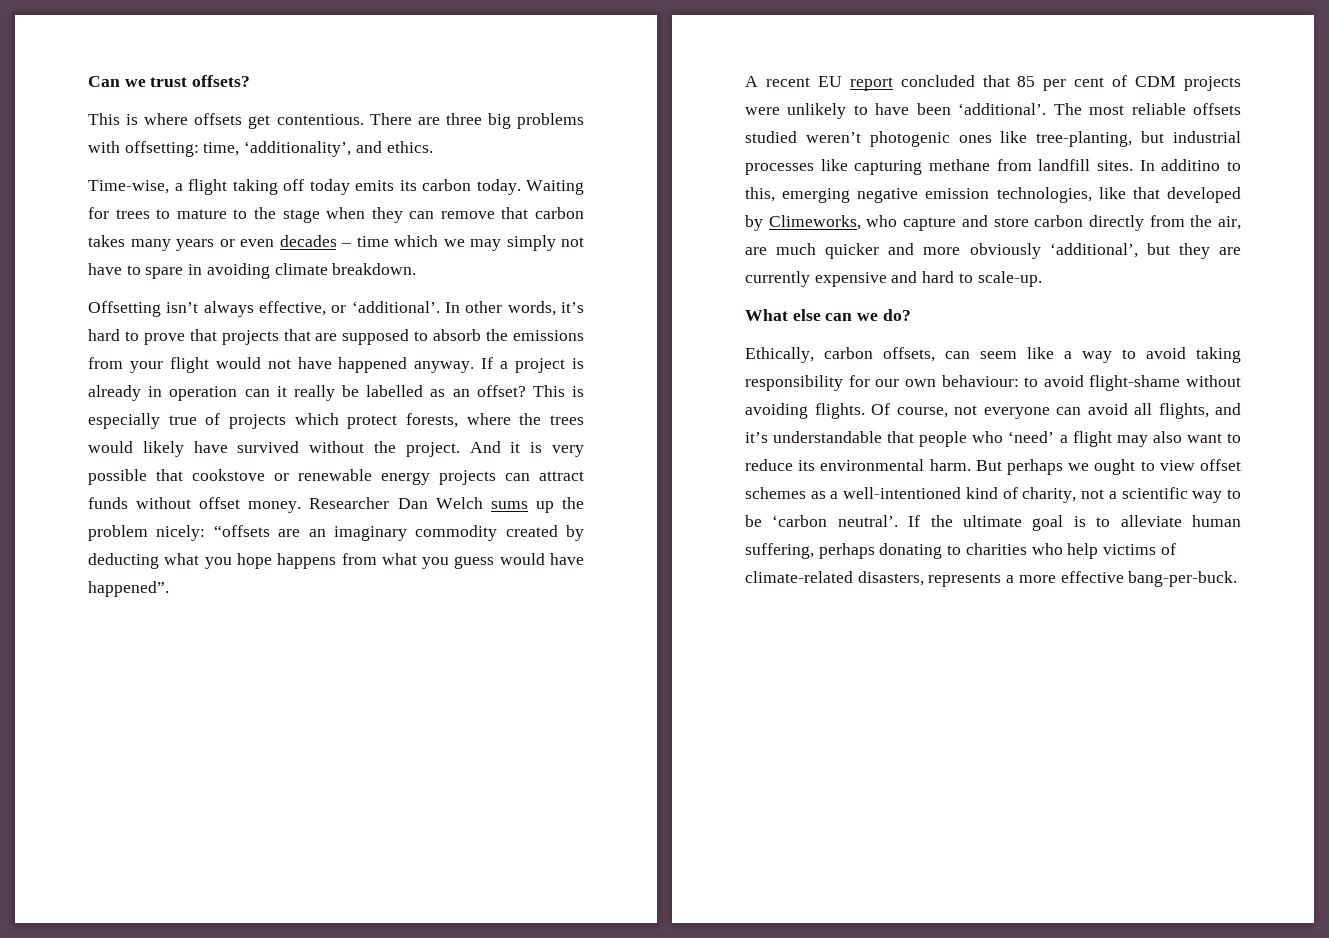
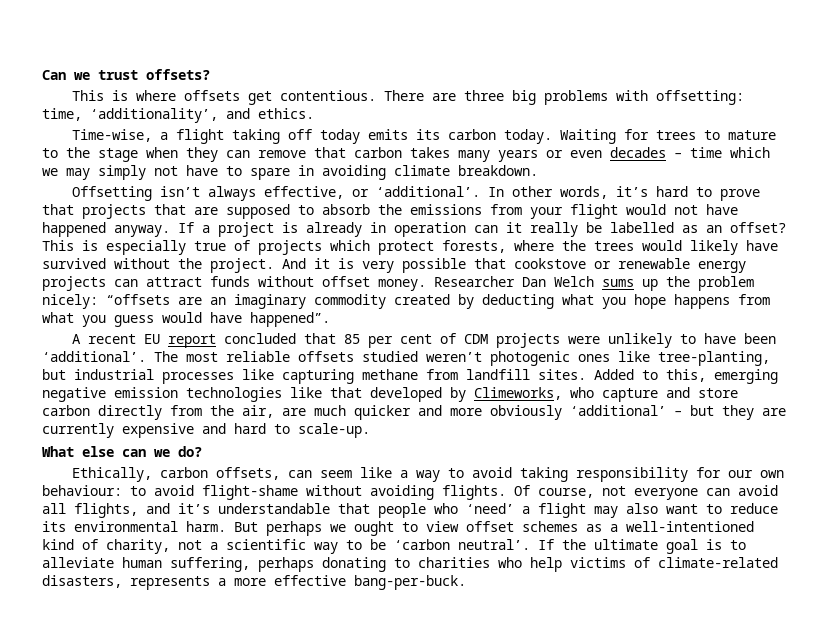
[1139,159,1221,171] In additino -> [594,369,634,380] Added
[996,187,1092,203] technologies, -> [186,387,282,402] technologies
[1049,243,1138,258] ‘additional’, -> [570,405,682,416] ‘additional’ –

